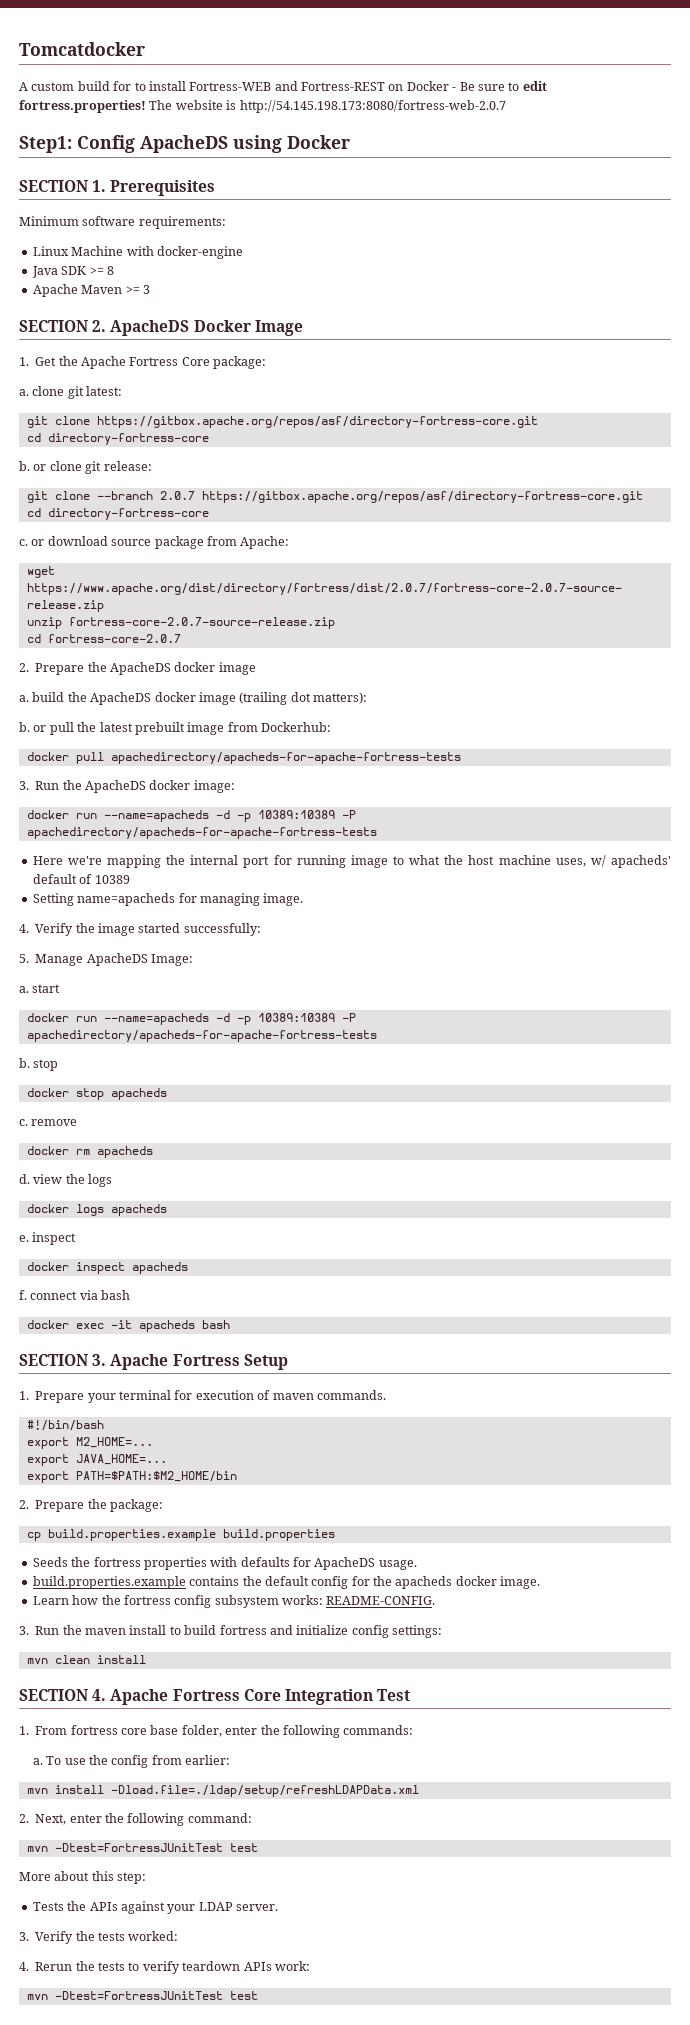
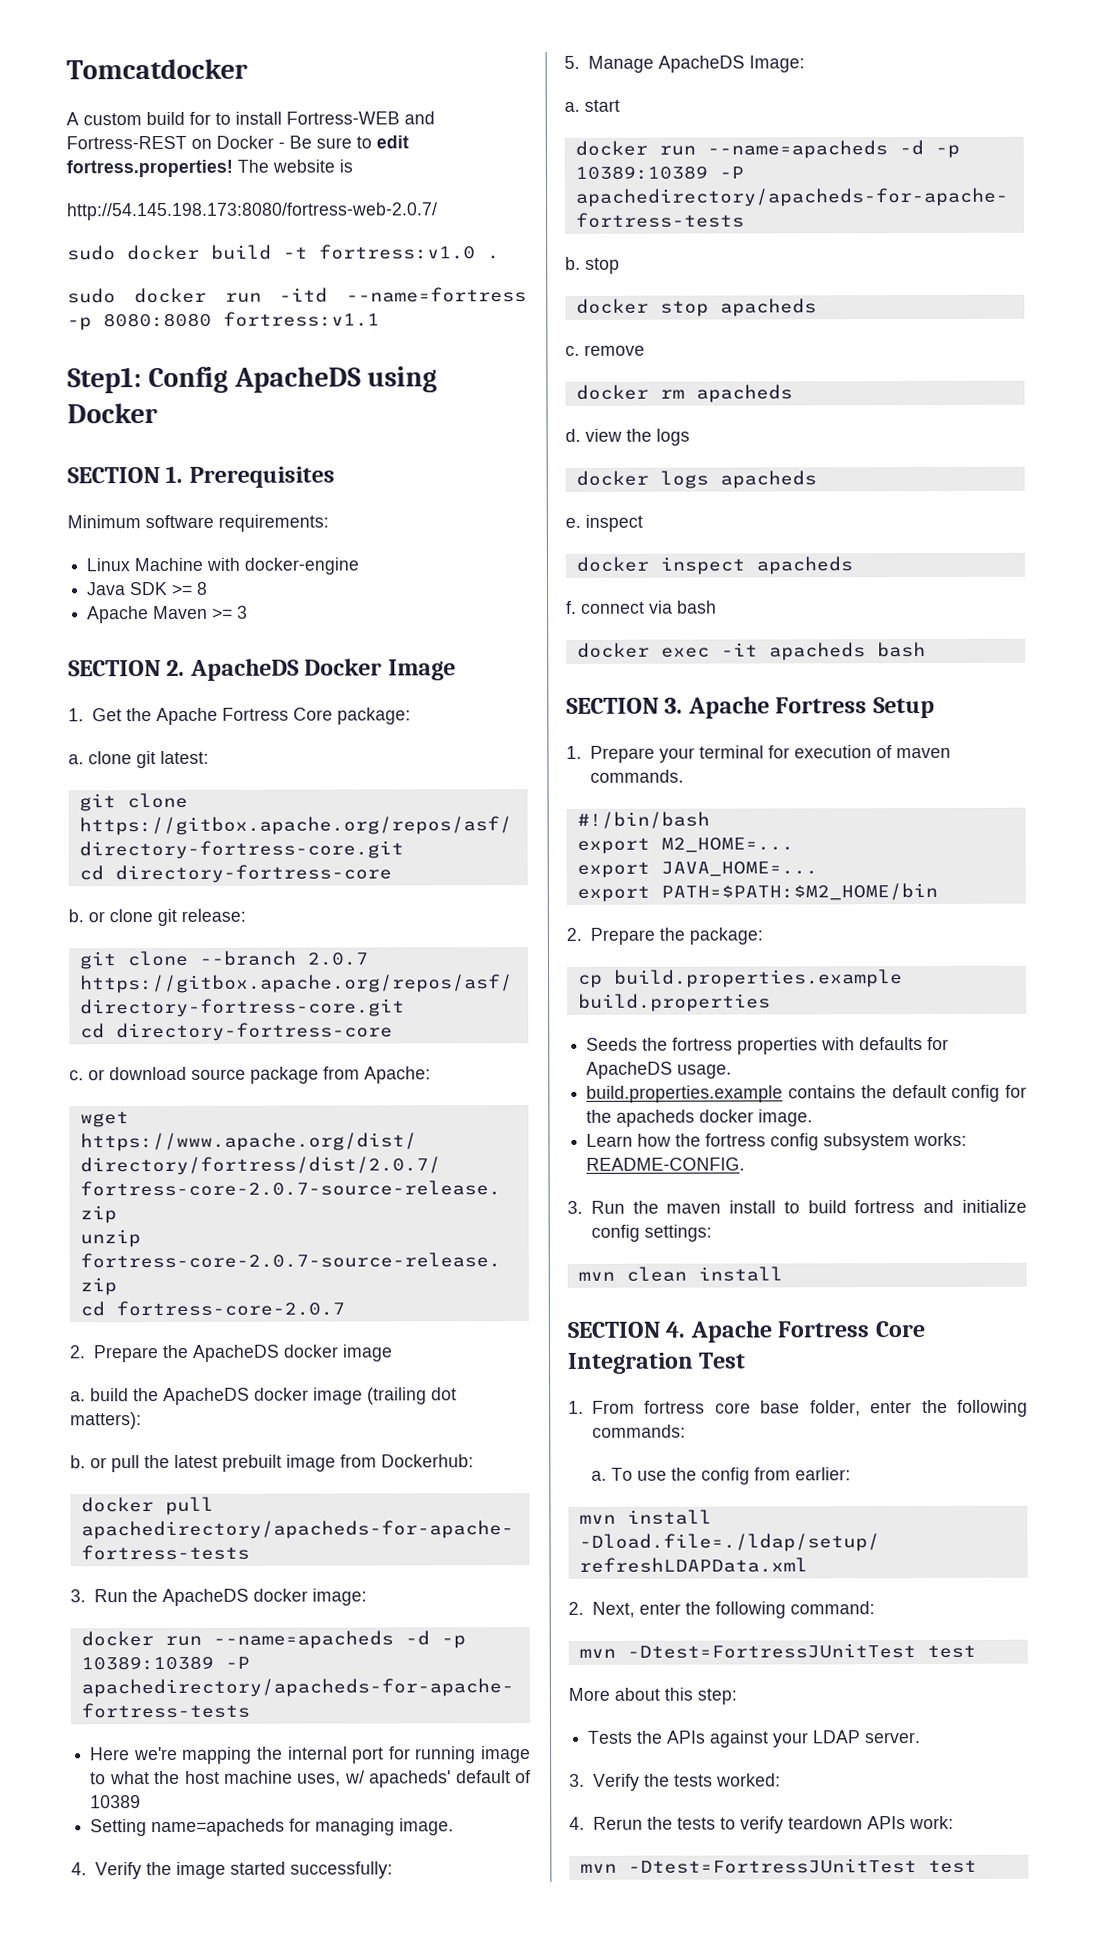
[239,100,506,113] http://54.145.198.173:8080/fortress-web-2.0.7 -> [66,202,438,221] [67,244,500,261] [67,287,527,304] [67,311,380,331] // http://54.145.198.173:8080/fortress-web-2.0.7/ // sudo docker build -t fortress:v1.0 . // sudo docker run -itd --name=fortress -p 8080:8080 fortress:v1.1

